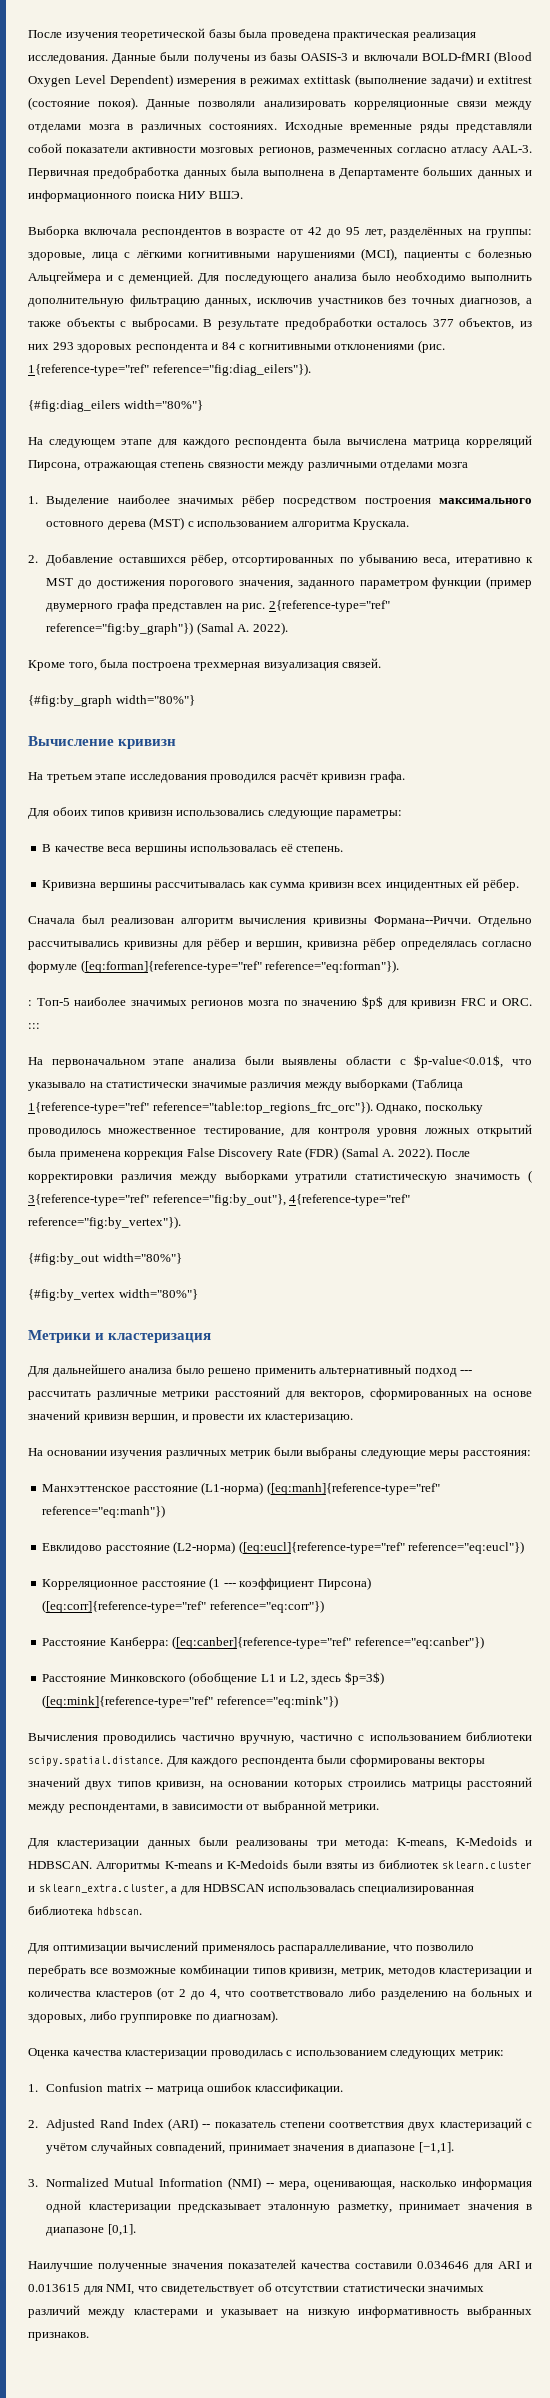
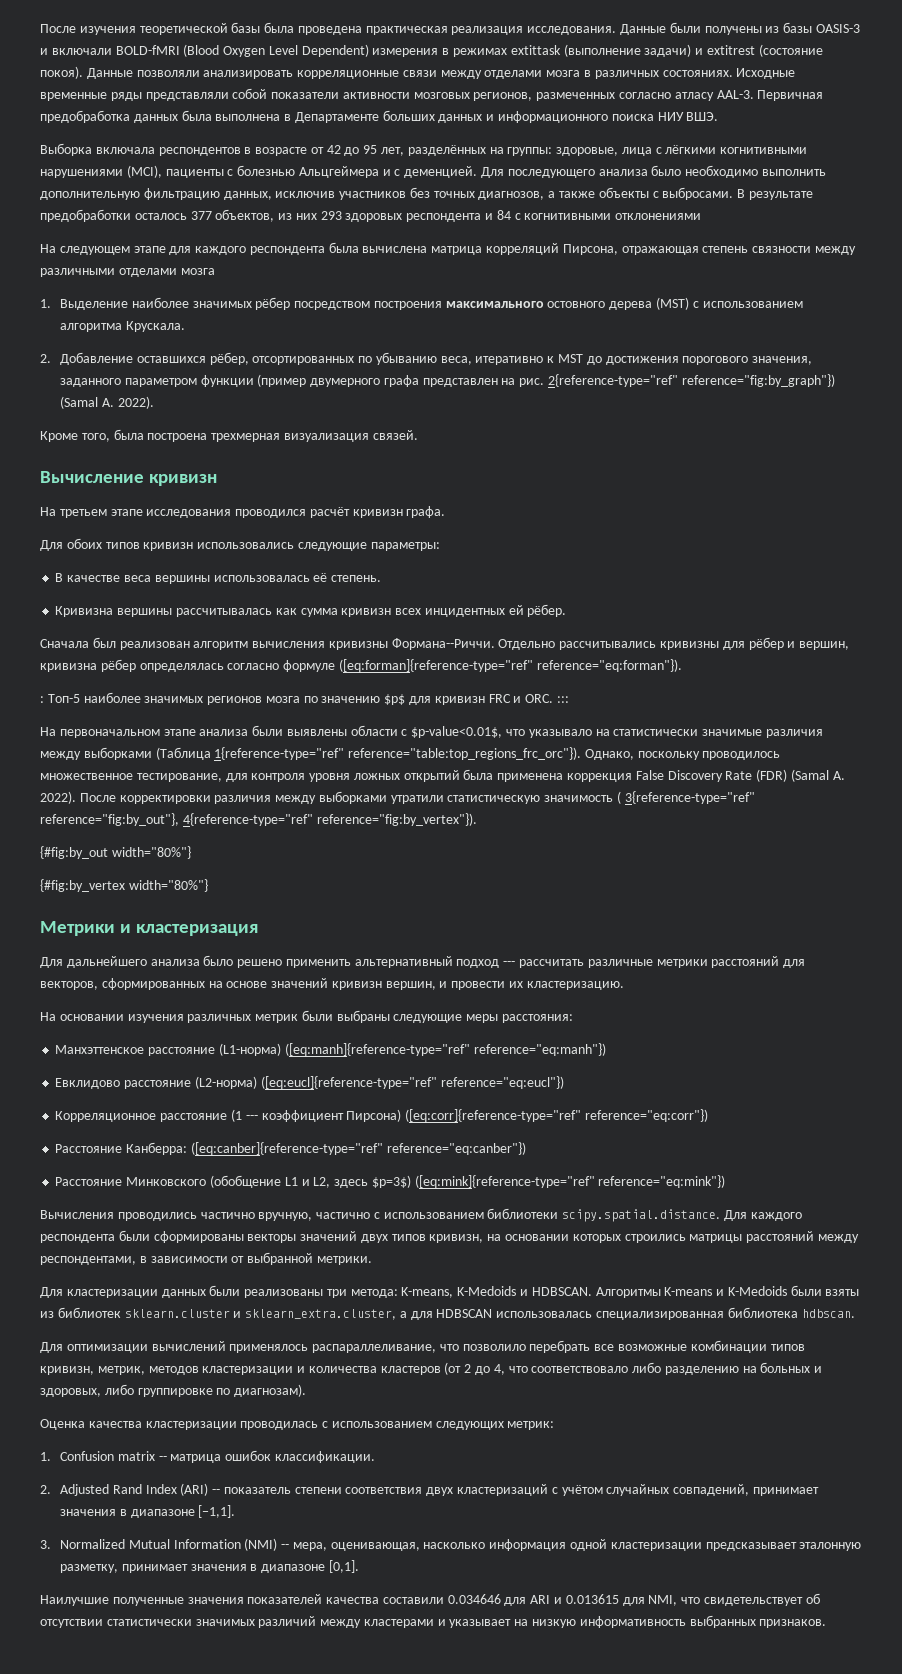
[417,340,445,353] [28,363,311,376] [28,400,203,412] (рис. 1{reference-type="ref" reference="fig:diag_eilers"}). // {#fig:diag_eilers width="80%"} -> (702, 216) none
[28,695,195,707] // {#fig:by_graph width="80%"} -> (418, 435) none

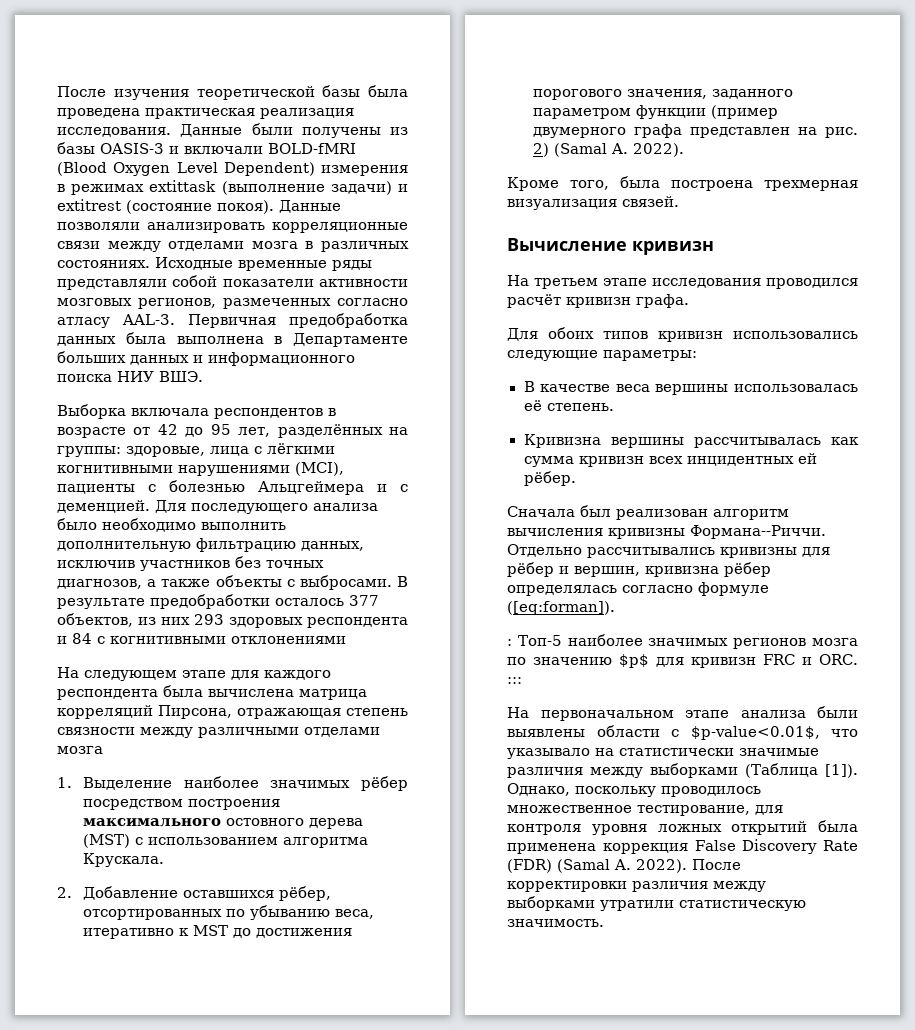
[547,374,835,387] 2{reference-type="ref" reference="fig:by_graph"}) -> [533,143,550,157] 2)
[338,659,682,672] ([eq:forman]{reference-type="ref" reference="eq:forman"}). -> [507,601,615,615] ([eq:forman]).
[214,747,582,760] 1{reference-type="ref" reference="table:top_regions_frc_orc"}). -> [825,764,858,778] [1]).
[544,791,755,804] [40,813,477,826] [40,846,191,859] [40,879,208,892] [40,921,259,936] [40,955,806,968] [40,978,624,990] [40,1010,574,1023] [55,1043,606,1056] [55,1076,564,1089] [55,1109,708,1122] [55,1142,526,1155] [55,1175,726,1188] [40,1208,802,1222] [40,1230,859,1243] [40,1252,372,1265] [40,1285,860,1298] [40,1307,855,1320] [40,1340,805,1353] [40,1362,823,1375] [40,1384,307,1397] [40,1419,555,1430] [40,1450,375,1463] [40,1483,819,1496] [59,1505,236,1518] [40,1538,862,1551] [59,1560,359,1573] [40,1593,820,1606] [40,1615,827,1628] значимость ( 3{reference-type="ref" reference="fig:by_out"}, 4{reference-type="ref" reference="fig:by_vertex"}). // {#fig:by_out width="80%"} // {#fig:by_vertex width="80%"} // Метрики и кластеризация // Для дальнейшего анализа было решено применить альтернативный подход --- рассчитать различные метрики расстояний для векторов, сформированных на основе значений кривизн вершин, и провести их кластеризацию. // На основании изучения различных метрик были выбраны следующие меры расстояния: // Манхэттенское расстояние (L1-норма) ([eq:manh]{reference-type="ref" reference="eq:manh"}) // Евклидово расстояние (L2-норма) ([eq:eucl]{reference-type="ref" reference="eq:eucl"}) // Корреляционное расстояние (1 --- коэффициент Пирсона) ([eq:corr]{reference-type="ref" reference="eq:corr"}) // Расстояние Канберра: ([eq:canber]{reference-type="ref" reference="eq:canber"}) // Расстояние Минковского (обобщение L1 и L2, здесь $p=3$) ([eq:mink]{reference-type="ref" reference="eq:mink"}) // Вычисления проводились частично вручную, частично с использованием библиотеки scipy.spatial.distance. Для каждого респондента были сформированы векторы значений двух типов кривизн, на основании которых строились матрицы расстояний между респондентами, в зависимости от выбранной метрики. // Для кластеризации данных были реализованы три метода: K-means, K-Medoids и HDBSCAN. Алгоритмы K-means и K-Medoids были взяты из библиотек sklearn.cluster и sklearn_extra.cluster, а для HDBSCAN использовалась специализированная библиотека hdbscan. // Для оптимизации вычислений применялось распараллеливание, что позволило перебрать все возможные комбинации типов кривизн, метрик, методов кластеризации и количества кластеров (от 2 до 4, что соответствовало либо разделению на больных и здоровых, либо группировке по диагнозам). // Оценка качества кластеризации проводилась с использованием следующих метрик: // 1. Confusion matrix -- матрица ошибок классификации. // 2. Adjusted Rand Index (ARI) -- показатель степени соответствия двух кластеризаций с учётом случайных совпадений, принимает значения в диапазоне [−1,1]. // 3. Normalized Mutual Information (NMI) -- мера, оценивающая, насколько информация одной кластеризации предсказывает эталонную разметку, принимает значения в диапазоне [0,1]. // Наилучшие полученные значения показателей качества составили 0.034646 для ARI и 0.013615 для NMI, что свидетельствует об отсутствии статистически значимых различий между кластерами и указывает на низкую информативность выбранных признаков. -> [507,919,604,927] значимость.

